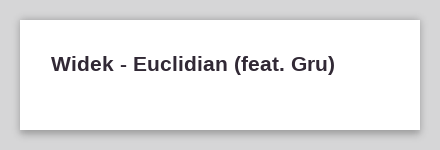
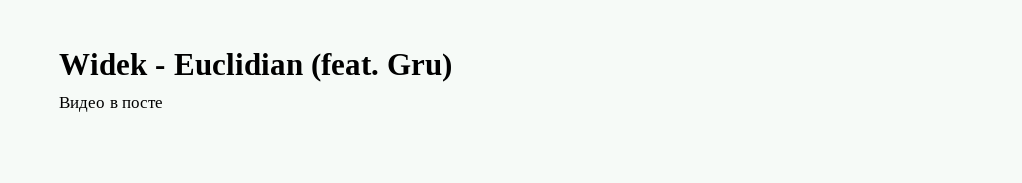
(335, 65) none -> [59,97,164,112] // Видео в посте

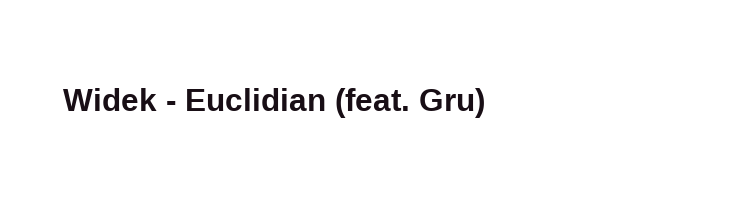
[59,97,164,112] // Видео в посте -> (485, 103) none

